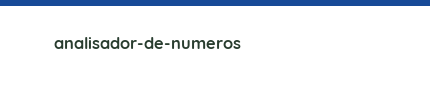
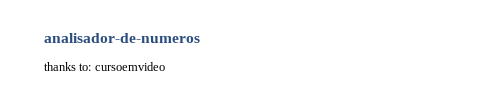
(241, 43) none -> [44,62,165,71] // thanks to: cursoemvideo

